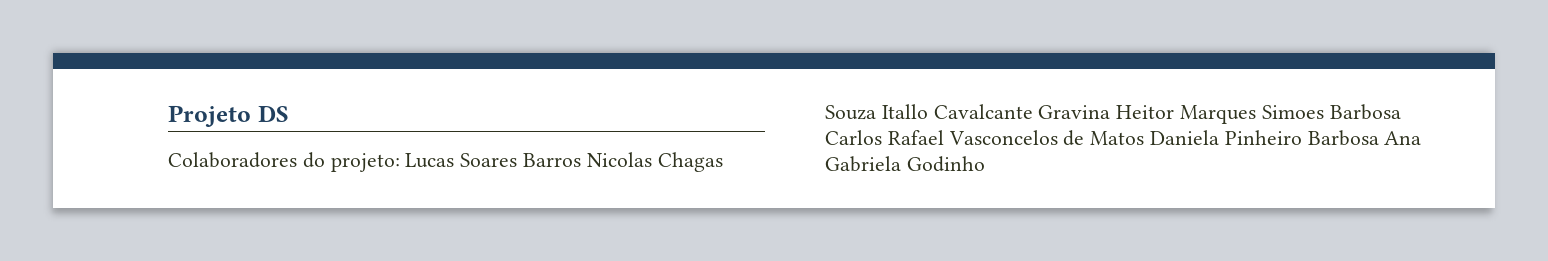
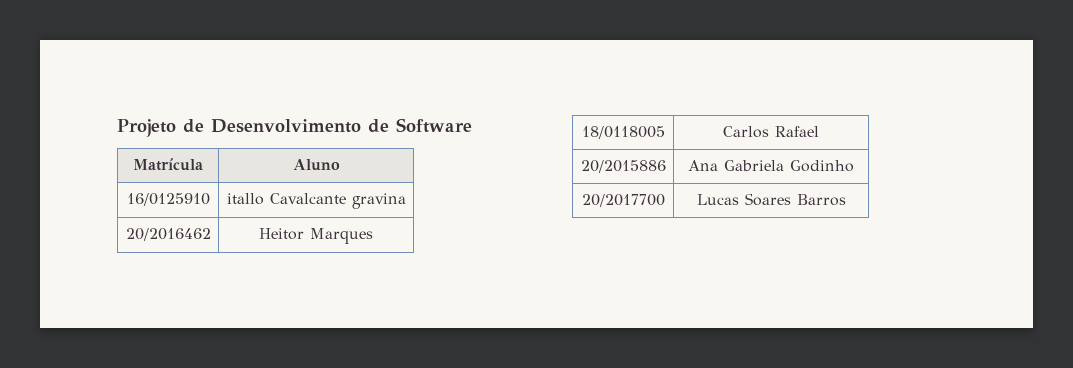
[257,105,289,122] [168,152,723,172] [825,104,1401,124] [825,130,1422,146] [825,156,985,172] DS // Colaboradores do projeto: Lucas Soares Barros Nicolas Chagas Souza Itallo Cavalcante Gravina Heitor Marques Simoes Barbosa Carlos Rafael Vasconcelos de Matos Daniela Pinheiro Barbosa Ana Gabriela Godinho -> [183,118,472,133] [133,158,203,171] [292,159,340,171] [126,193,210,206] [226,193,406,209] [125,228,211,241] [259,228,373,244] [581,126,665,139] [723,126,819,138] [580,160,666,173] [688,160,854,172] [581,194,665,207] [696,193,846,206] de Desenvolvimento de Software // Matrícula | Aluno // 16/0125910 | itallo Cavalcante gravina // 20/2016462 | Heitor Marques // 18/0118005 | Carlos Rafael // 20/2015886 | Ana Gabriela Godinho // 20/2017700 | Lucas Soares Barros

